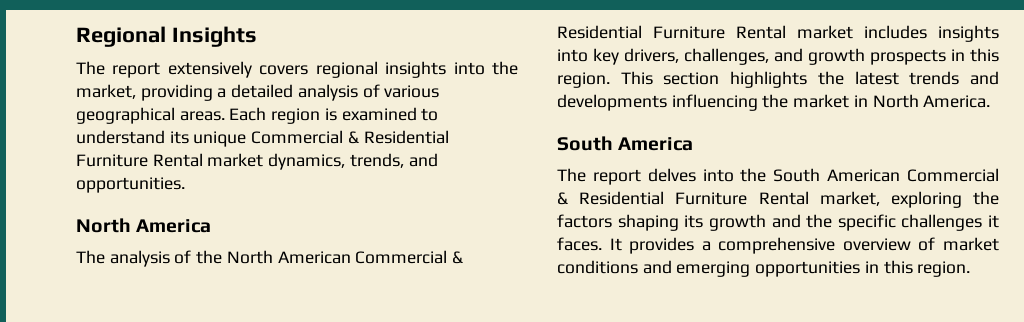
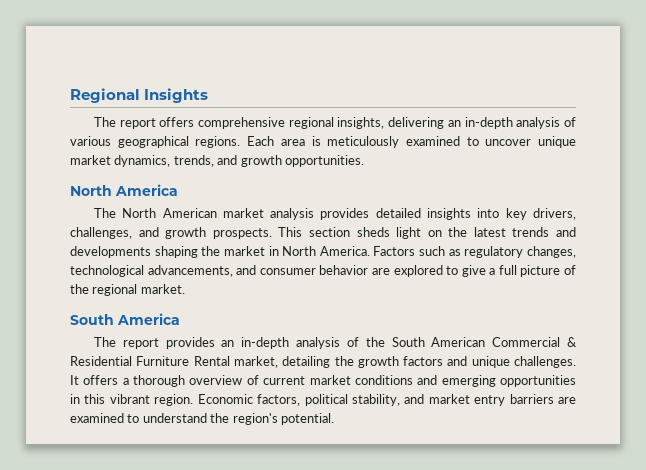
[167,61,518,78] [76,84,440,101] [76,107,439,124] [76,130,449,147] [76,153,203,167] extensively covers regional insights into the market, providing a detailed analysis of various geographical areas. Each region is examined to understand its unique Commercial & Residential Furniture Rental -> [159,117,576,129] [70,136,576,148] offers comprehensive regional insights, delivering an in-depth analysis of various geographical regions. Each area is meticulously examined to uncover unique
(438, 160) none -> [240,155,282,167] growth
[109,250,464,267] [557,25,927,39] analysis of the North American Commercial & Residential Furniture Rental market includes -> [122,208,421,220] North American market analysis provides detailed
[870,48,999,65] [557,71,808,88] prospects in this region. This section highlights -> [212,227,442,239] prospects. This section sheds light on
[671,94,758,111] influencing -> [154,246,198,258] shaping
(991, 101) none -> [373,246,576,258] [70,265,576,277] [70,284,185,296] Factors such as regulatory changes, technological advancements, and consumer behavior are explored to give a full picture of the regional market.
[647,168,734,182] delves into -> [165,337,359,349] provides an in-depth analysis of
[890,191,999,208] [557,214,999,231] [557,237,836,254] exploring the factors shaping its growth and the specific challenges it faces. It provides a comprehensive -> [282,356,577,368] [70,375,186,387] detailing the growth factors and unique challenges. It offers a thorough
(936, 244) none -> [263,376,306,385] current
[917,261,971,277] region. -> [109,394,577,406] [70,413,334,425] vibrant region. Economic factors, political stability, and market entry barriers are examined to understand the region's potential.

